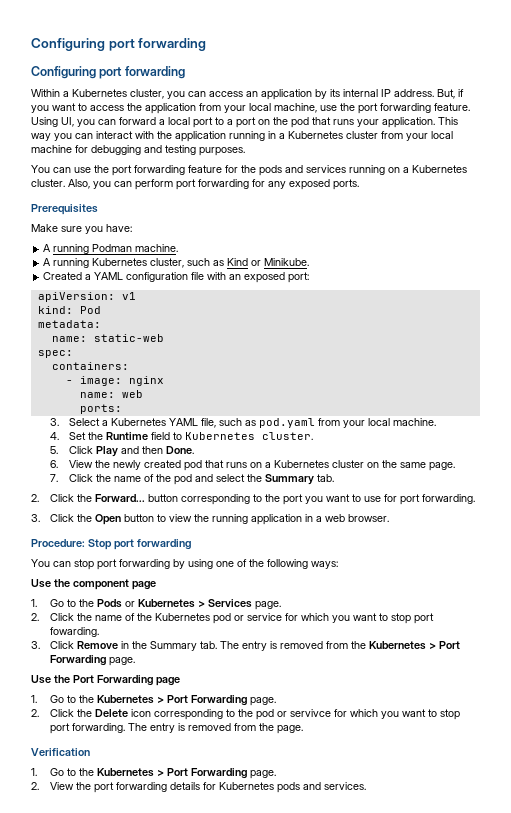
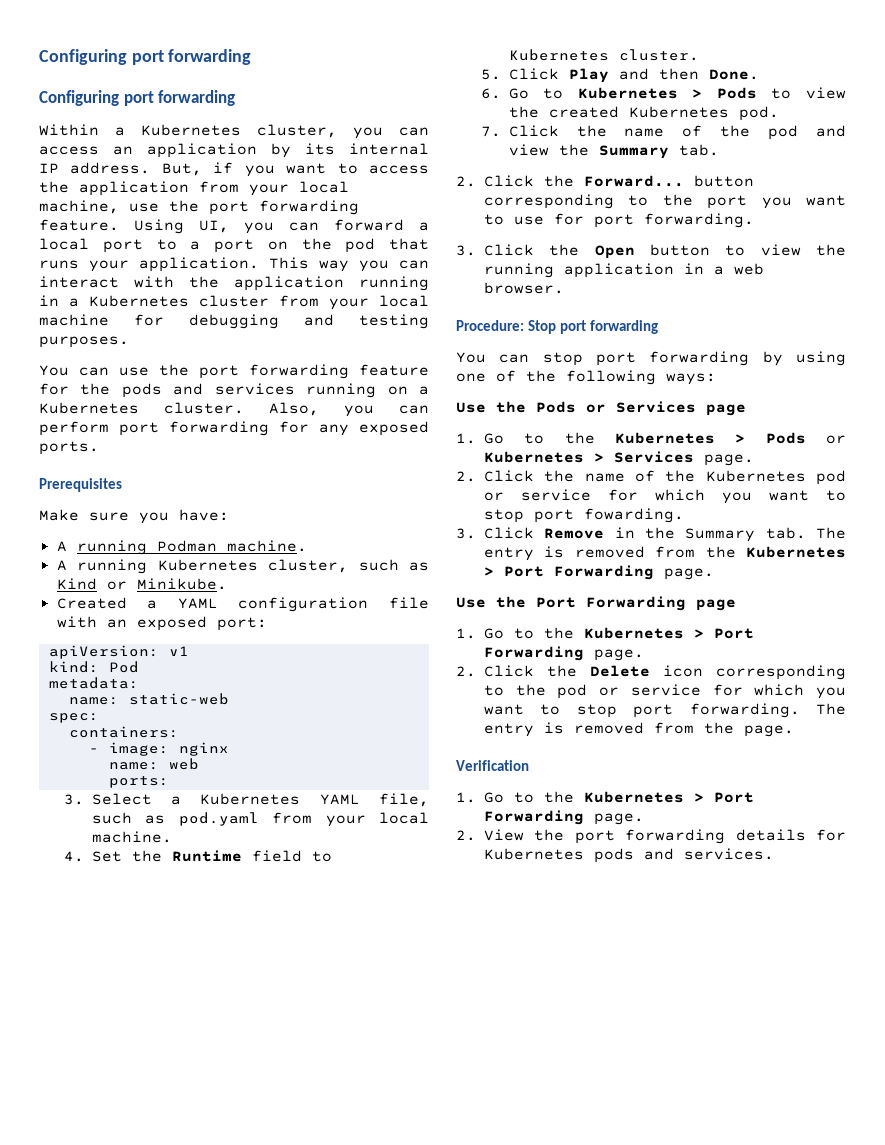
[68,460,455,471] View the newly created pod that runs on a Kubernetes cluster on the same page. -> [508,87,846,99] [508,106,779,121] Go to Kubernetes > Pods to view the created Kubernetes pod.
[215,474,245,482] select -> [508,144,549,156] view
[73,579,156,590] [31,599,94,607] component page // 1. Go to the -> [536,401,746,416] [456,432,746,444] Pods or Services page // 1. Go to the Kubernetes >
[289,709,331,717] servivce -> [630,684,701,696] service

